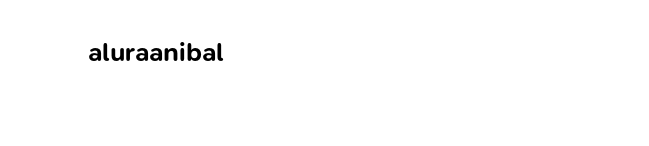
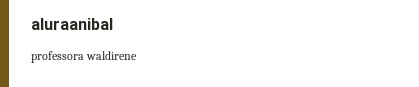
(224, 51) none -> [31,51,138,63] // professora waldirene

